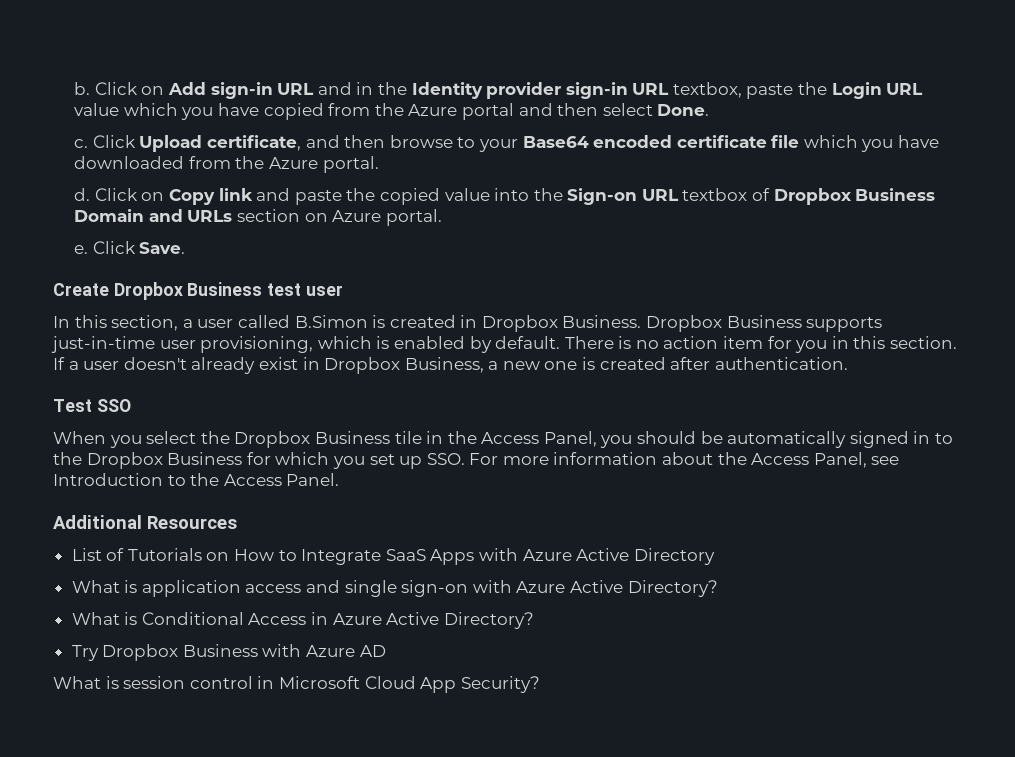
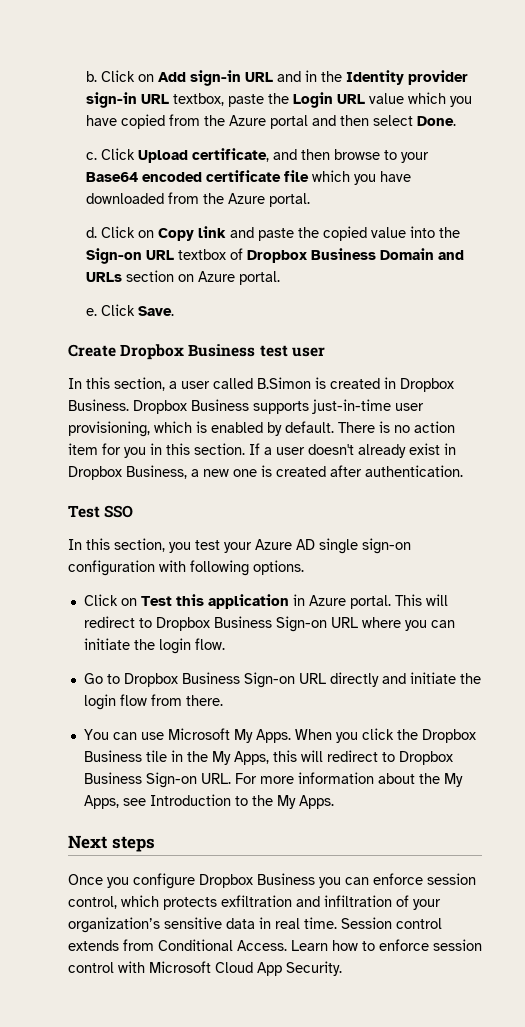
(131, 405) none -> [68,538,411,554] [68,560,304,576] [83,594,448,609] [83,616,455,632] [83,638,225,654] [83,672,481,688] [83,694,223,710] [83,728,291,743] In this section, you test your Azure AD single sign-on configuration with following options. // Click on Test this application in Azure portal. This will redirect to Dropbox Business Sign-on URL where you can initiate the login flow. // Go to Dropbox Business Sign-on URL directly and initiate the login flow from there. // You can use Microsoft My Apps.
[146,431,197,444] select -> [361,728,394,740] click
[481,431,954,448] [53,452,465,469] Access Panel, you should be automatically signed in to the Dropbox Business for which you set up SSO. -> [211,750,453,765] [83,772,231,788] My Apps, this will redirect to Dropbox Business Sign-on URL.
[751,452,867,468] Access Panel, -> [443,773,463,787] [83,795,119,809] My Apps,
[223,473,340,486] [53,515,237,529] [71,548,715,565] [71,580,718,597] [71,612,534,629] [71,644,386,661] [53,676,119,689] Access Panel. // Additional Resources // List of Tutorials on How to Integrate SaaS Apps with Azure Active Directory // What is application access and single sign-on with Azure Active Directory? // What is Conditional Access in Azure Active Directory? // Try Dropbox Business with Azure AD // What is -> [276,795,334,809] [68,835,155,852] [68,873,476,889] [68,895,441,910] [68,917,442,933] [68,939,429,951] My Apps. // Next steps // Once you configure Dropbox Business you can enforce session control, which protects exfiltration and infiltration of your organization’s sensitive data in real time. Session control extends from Conditional Access. Learn how to enforce
[257,676,275,689] in -> [118,961,145,973] with
[460,676,540,693] Security? -> [286,961,342,976] Security.

